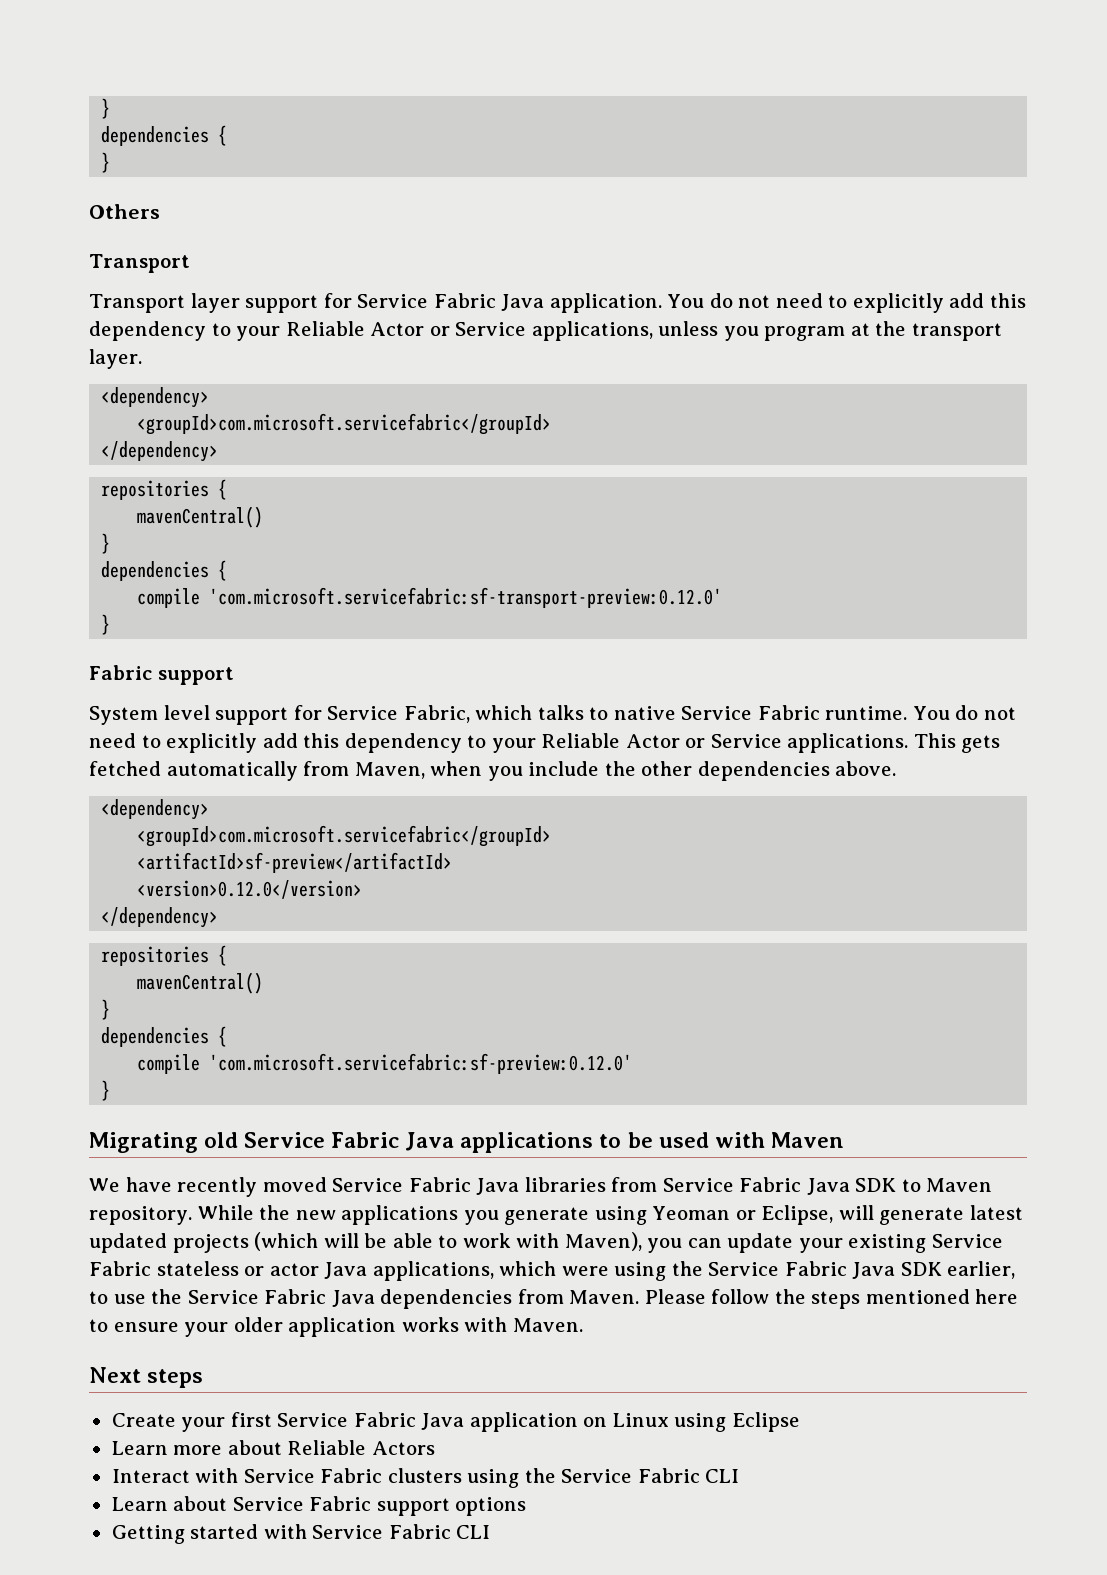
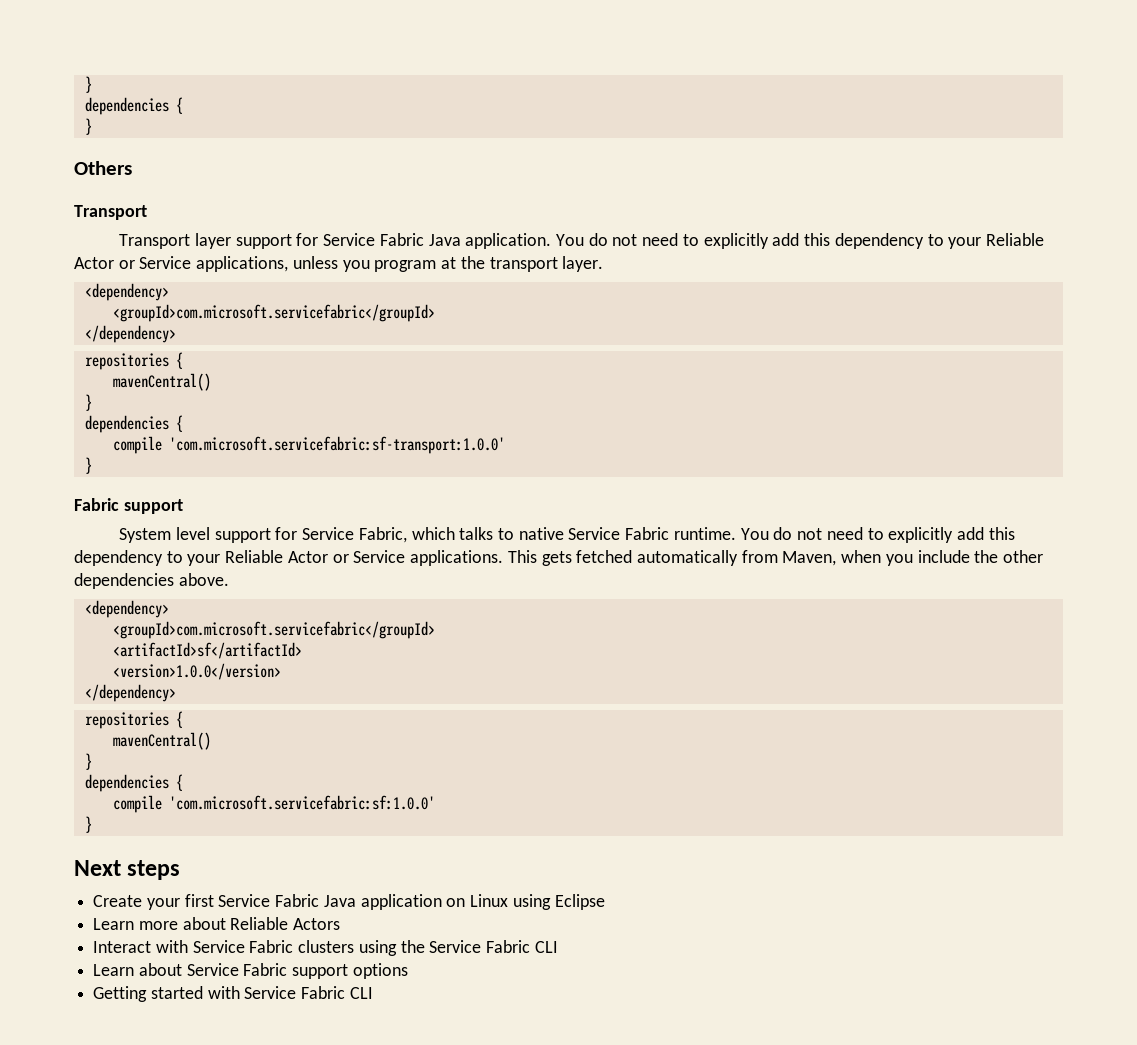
[209,587,723,608] 'com.microsoft.servicefabric:sf-transport-preview:0.12.0' -> [168,436,505,454] 'com.microsoft.servicefabric:sf-transport:1.0.0'
[137,852,453,873] [137,880,363,899] [101,907,219,928] [101,945,228,966] [137,972,264,994] [101,999,111,1020] [101,1026,228,1047] [137,1053,633,1074] [101,1080,111,1101] [89,1132,844,1153] [89,1177,993,1197] [89,1205,1023,1225] [89,1232,1004,1253] [89,1261,1016,1281] [89,1289,1019,1309] [89,1317,583,1337] <artifactId>sf-preview</artifactId> // <version>0.12.0</version> // </dependency> // repositories { // mavenCentral() // } // dependencies { // compile 'com.microsoft.servicefabric:sf-preview:0.12.0' // } // Migrating old Service Fabric Java applications to be used with Maven // We have recently moved Service Fabric Java libraries from Service Fabric Java SDK to Maven repository. While the new applications you generate using Yeoman or Eclipse, will generate latest updated projects (which will be able to work with Maven), you can update your existing Service Fabric stateless or actor Java applications, which were using the Service Fabric Java SDK earlier, to use the Service Fabric Java dependencies from Maven. Please follow the steps mentioned here to ensure your older application works with Maven. -> [112,642,302,659] [112,663,281,680] [84,684,176,702] [84,711,183,729] [112,732,211,750] [84,753,92,770] [84,774,183,792] [112,795,435,813] [84,816,92,833] <artifactId>sf</artifactId> // <version>1.0.0</version> // </dependency> // repositories { // mavenCentral() // } // dependencies { // compile 'com.microsoft.servicefabric:sf:1.0.0' // }

